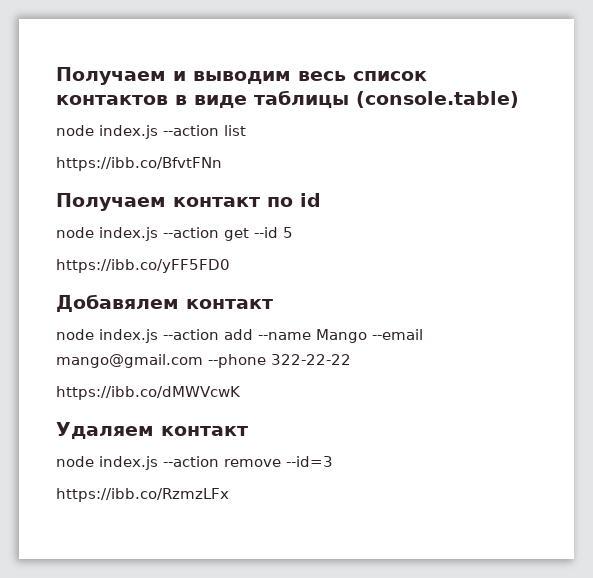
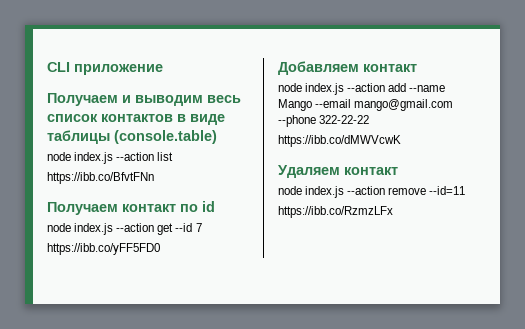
(56, 76) none -> [47,62,163,75] CLI приложение //
[283,227,293,238] 5 -> [195,223,202,232] 7
[56,294,179,312] Добавялем -> [278,61,359,75] Добавляем
[286,456,333,467] --id=3 -> [429,186,466,195] --id=11

